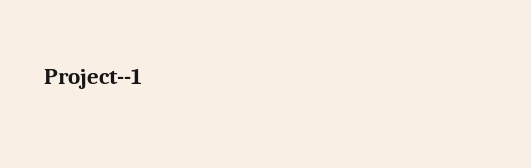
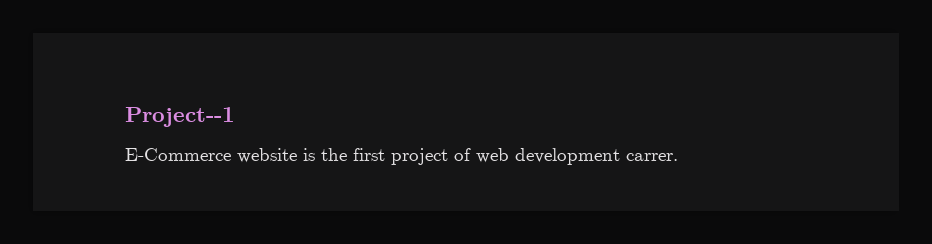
(142, 78) none -> [125,148,678,165] // E-Commerce website is the first project of web development carrer.

